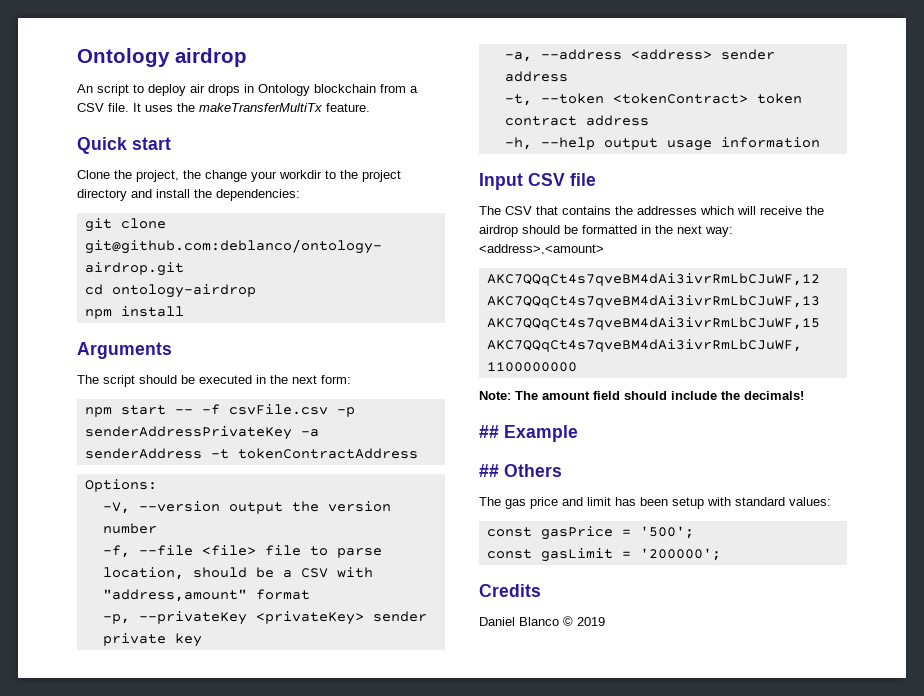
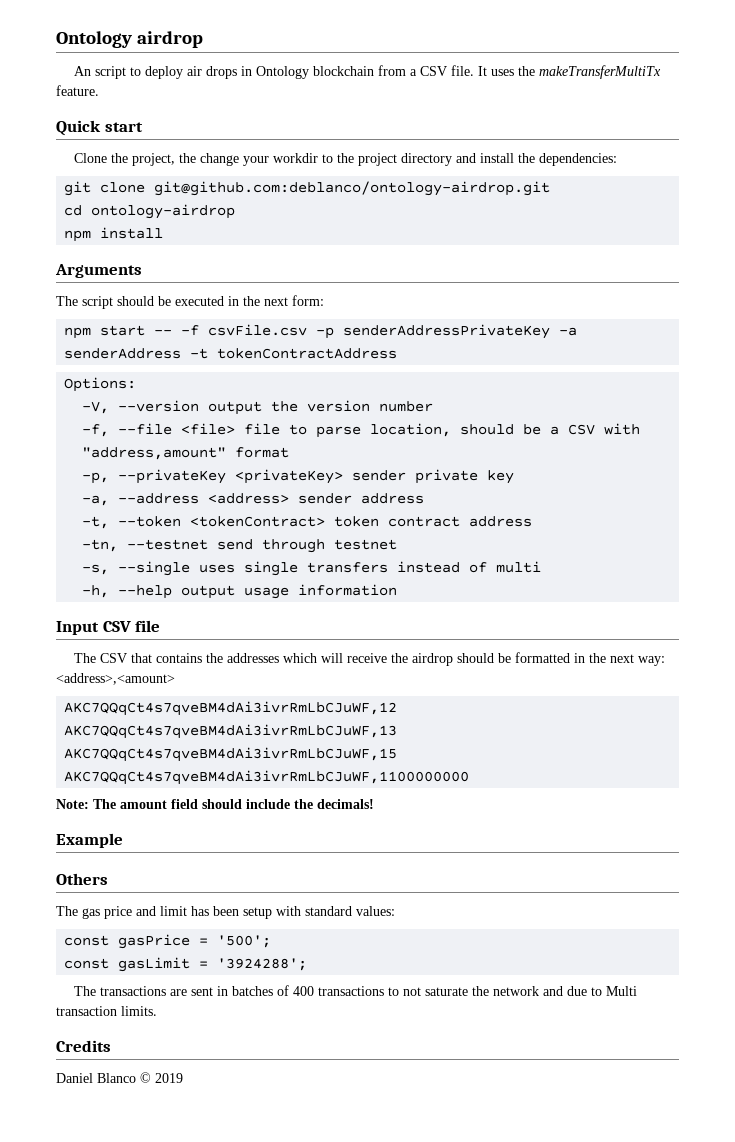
(649, 120) none -> [82,539,398,553] [82,561,542,576] // -tn, --testnet send through testnet // -s, --single uses single transfers instead of multi
[479,425,499,438] ## -> (374, 804) none
[479,464,499,477] ## -> (123, 840) none
[639,548,721,561] '200000'; -> [217,958,308,971] [74,985,638,996] [56,1006,157,1016] '3924288'; // The transactions are sent in batches of 400 transactions to not saturate the network and due to Multi transaction limits.

